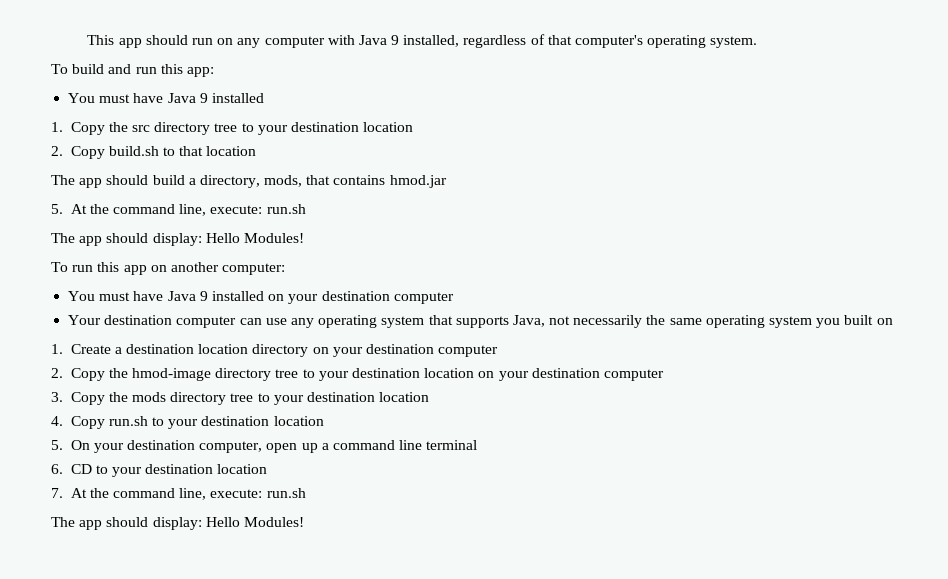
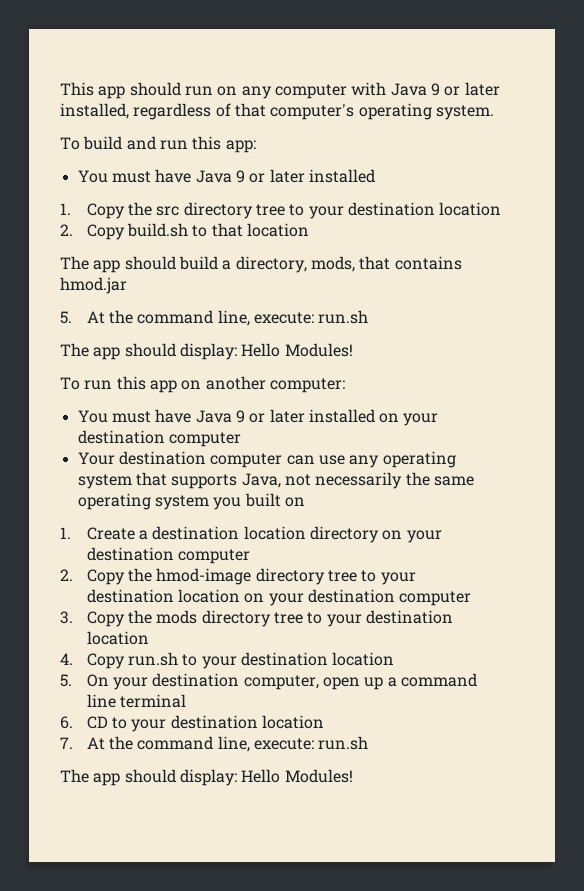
(400, 40) none -> [444,82,500,96] or later
(208, 98) none -> [249,169,305,183] or later
(208, 296) none -> [249,409,305,423] or later

